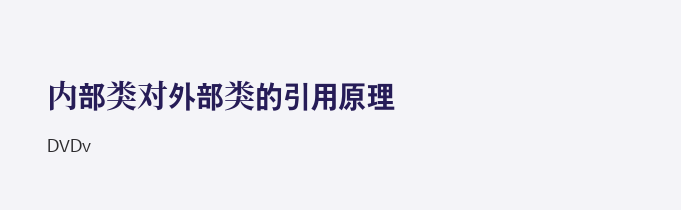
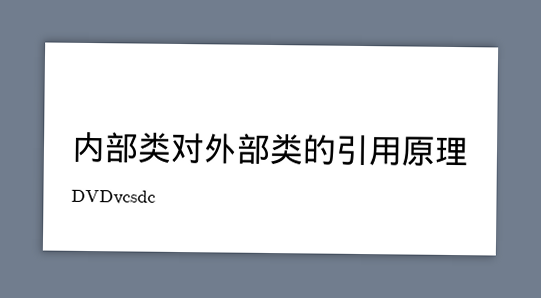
[47,139,91,152] DVDv -> [71,189,156,205] DVDvcsdc

